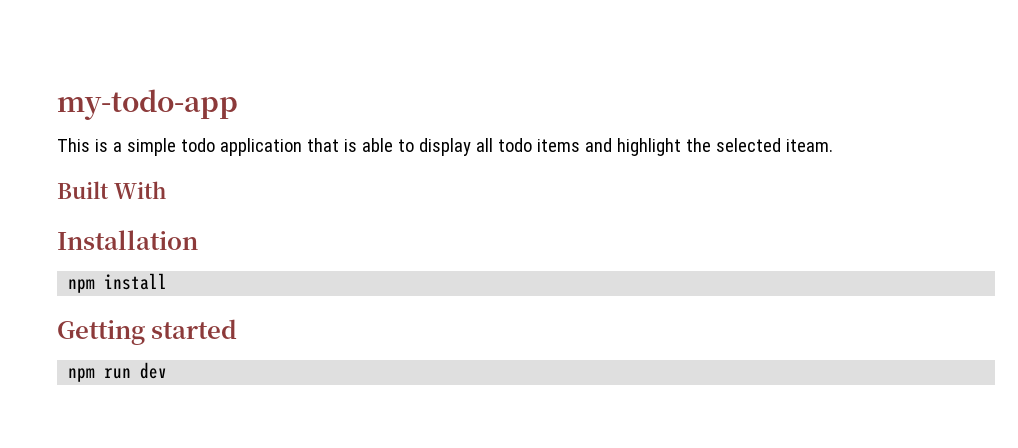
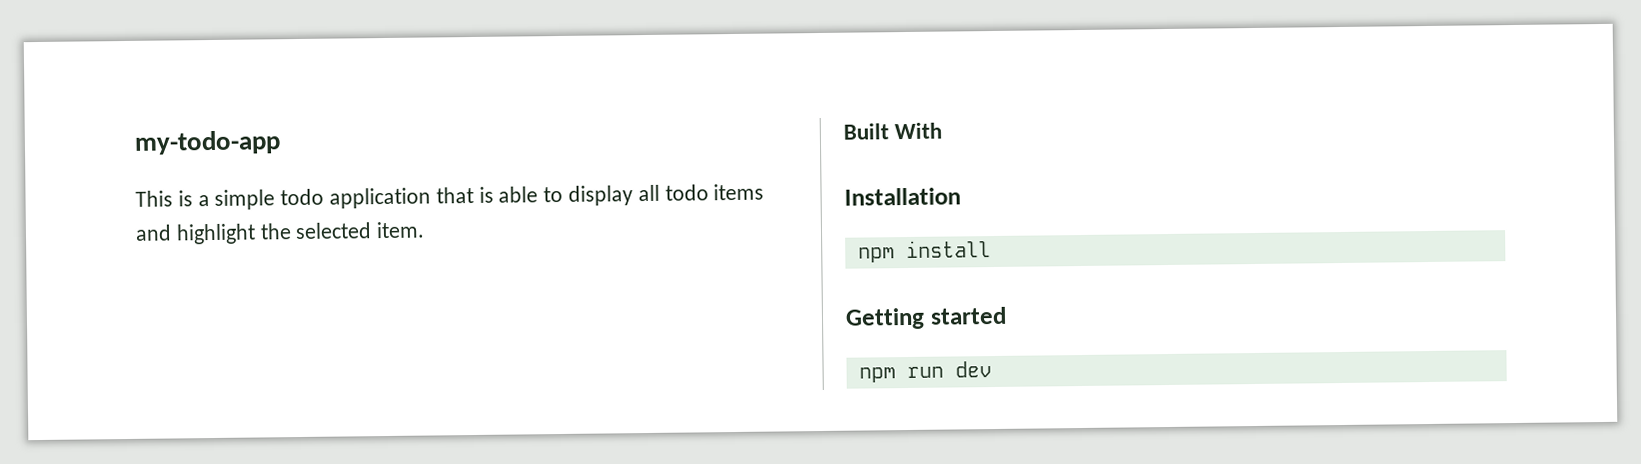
[785,139,833,152] iteam. -> [376,221,426,239] item.

